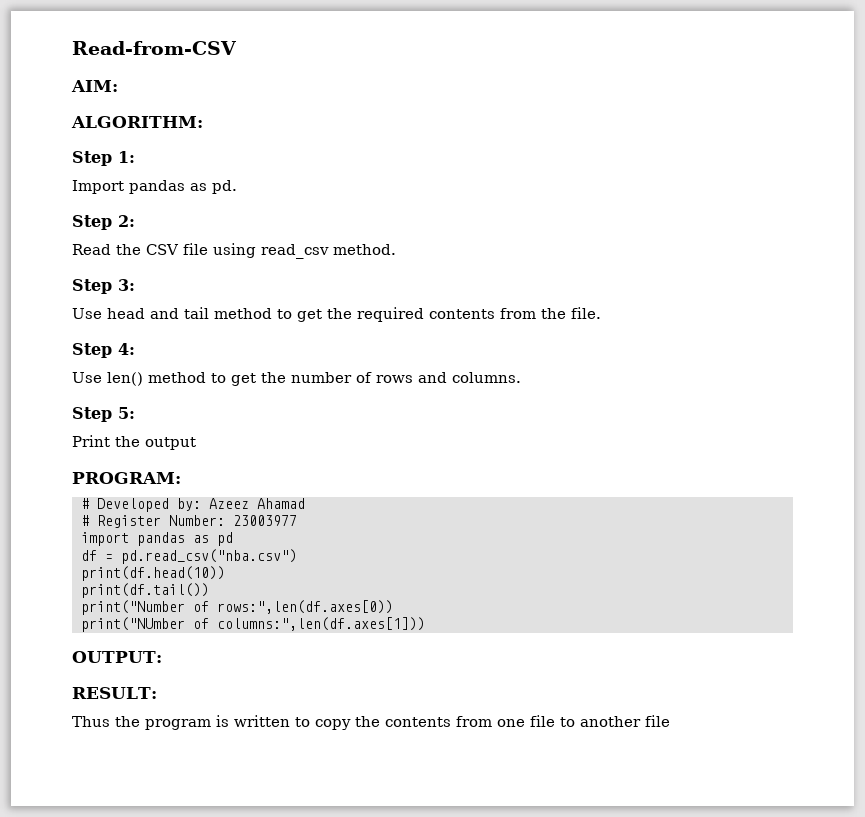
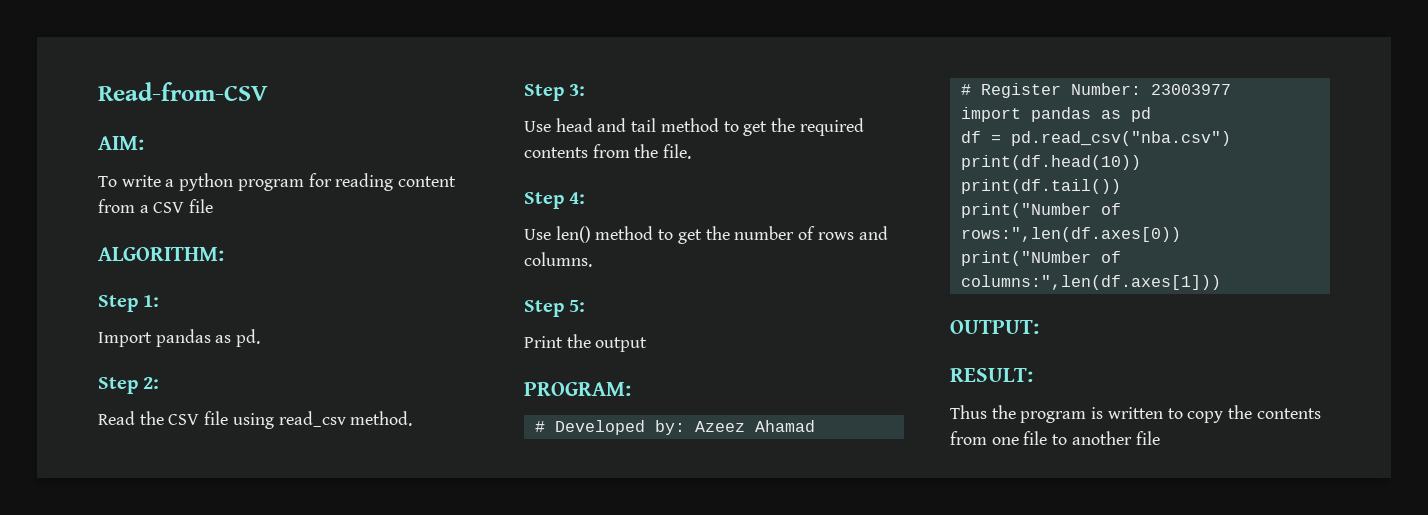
(118, 86) none -> [98,173,457,191] [98,199,214,213] // To write a python program for reading content from a CSV file

